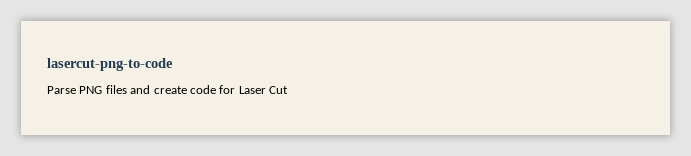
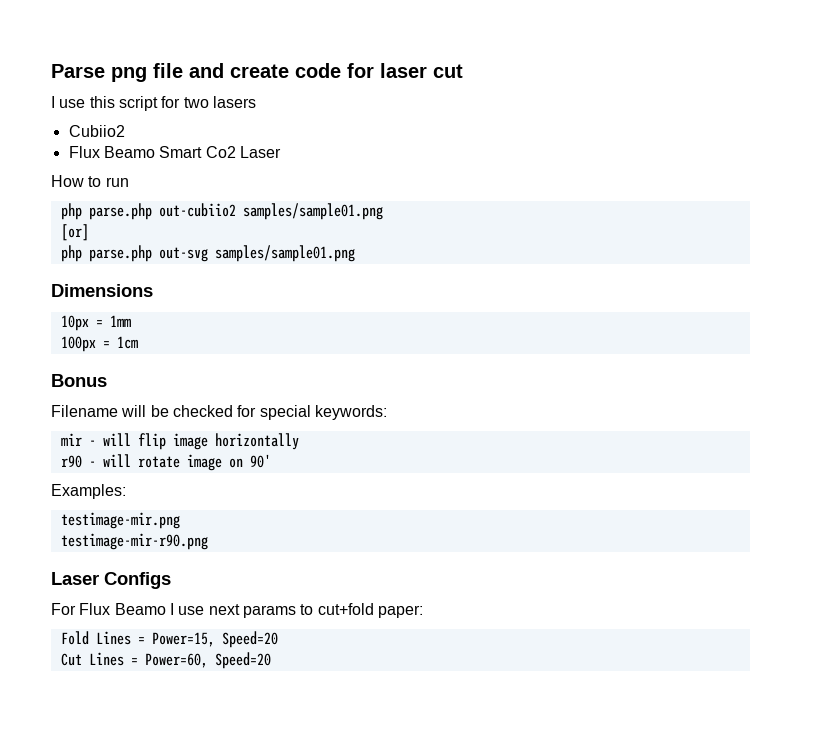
[47,58,173,71] [47,85,288,94] lasercut-png-to-code // Parse PNG files and create code for Laser Cut -> [51,63,463,82] [51,96,256,111] [68,125,125,137] [68,146,281,158] [51,175,129,187] [60,203,383,220] [60,224,89,241] [60,245,355,262] [51,284,153,297] [60,315,131,331] [60,336,138,352] [51,374,107,387] [51,405,387,420] [60,433,299,450] [60,454,271,471] [51,484,126,499] [60,512,180,529] [60,533,208,550] [51,572,171,589] [51,603,423,618] [60,631,278,648] [60,652,271,669] Parse png file and create code for laser cut // I use this script for two lasers // Cubiio2 // Flux Beamo Smart Co2 Laser // How to run // php parse.php out-cubiio2 samples/sample01.png // [or] // php parse.php out-svg samples/sample01.png // Dimensions // 10px = 1mm // 100px = 1cm // Bonus // Filename will be checked for special keywords: // mir - will flip image horizontally // r90 - will rotate image on 90' // Examples: // testimage-mir.png // testimage-mir-r90.png // Laser Configs // For Flux Beamo I use next params to cut+fold paper: // Fold Lines = Power=15, Speed=20 // Cut Lines = Power=60, Speed=20

